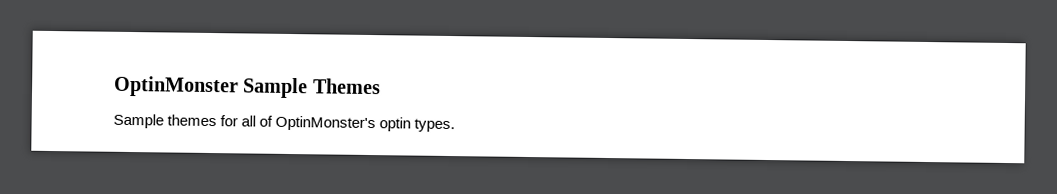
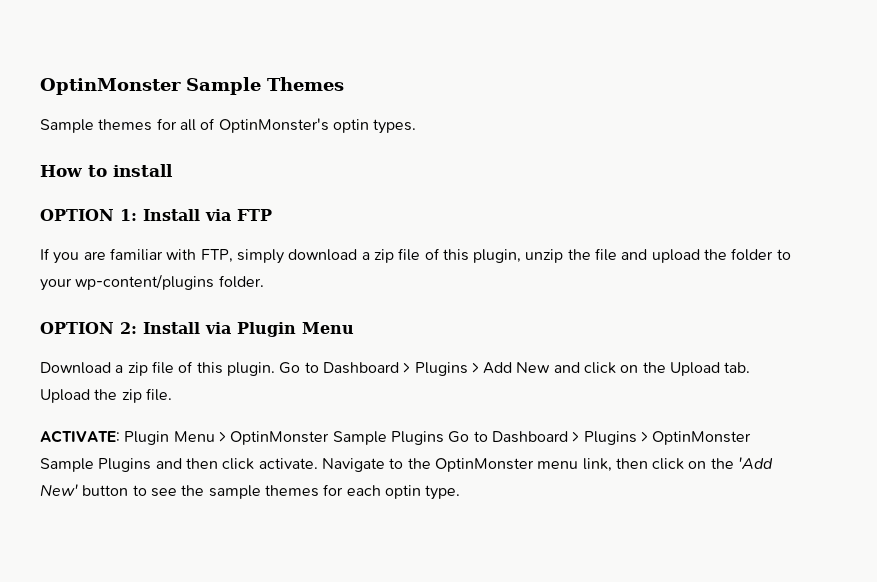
(456, 125) none -> [40,164,173,177] [40,209,272,221] [40,248,791,264] [40,274,264,291] [40,322,354,337] [40,361,751,376] [40,388,172,403] [40,430,752,445] [40,457,774,472] [40,484,461,500] // How to install // OPTION 1: Install via FTP // If you are familiar with FTP, simply download a zip file of this plugin, unzip the file and upload the folder to your wp-content/plugins folder. // OPTION 2: Install via Plugin Menu // Download a zip file of this plugin. Go to Dashboard > Plugins > Add New and click on the Upload tab. Upload the zip file. // ACTIVATE: Plugin Menu > OptinMonster Sample Plugins Go to Dashboard > Plugins > OptinMonster Sample Plugins and then click activate. Navigate to the OptinMonster menu link, then click on the 'Add New' button to see the sample themes for each optin type.

